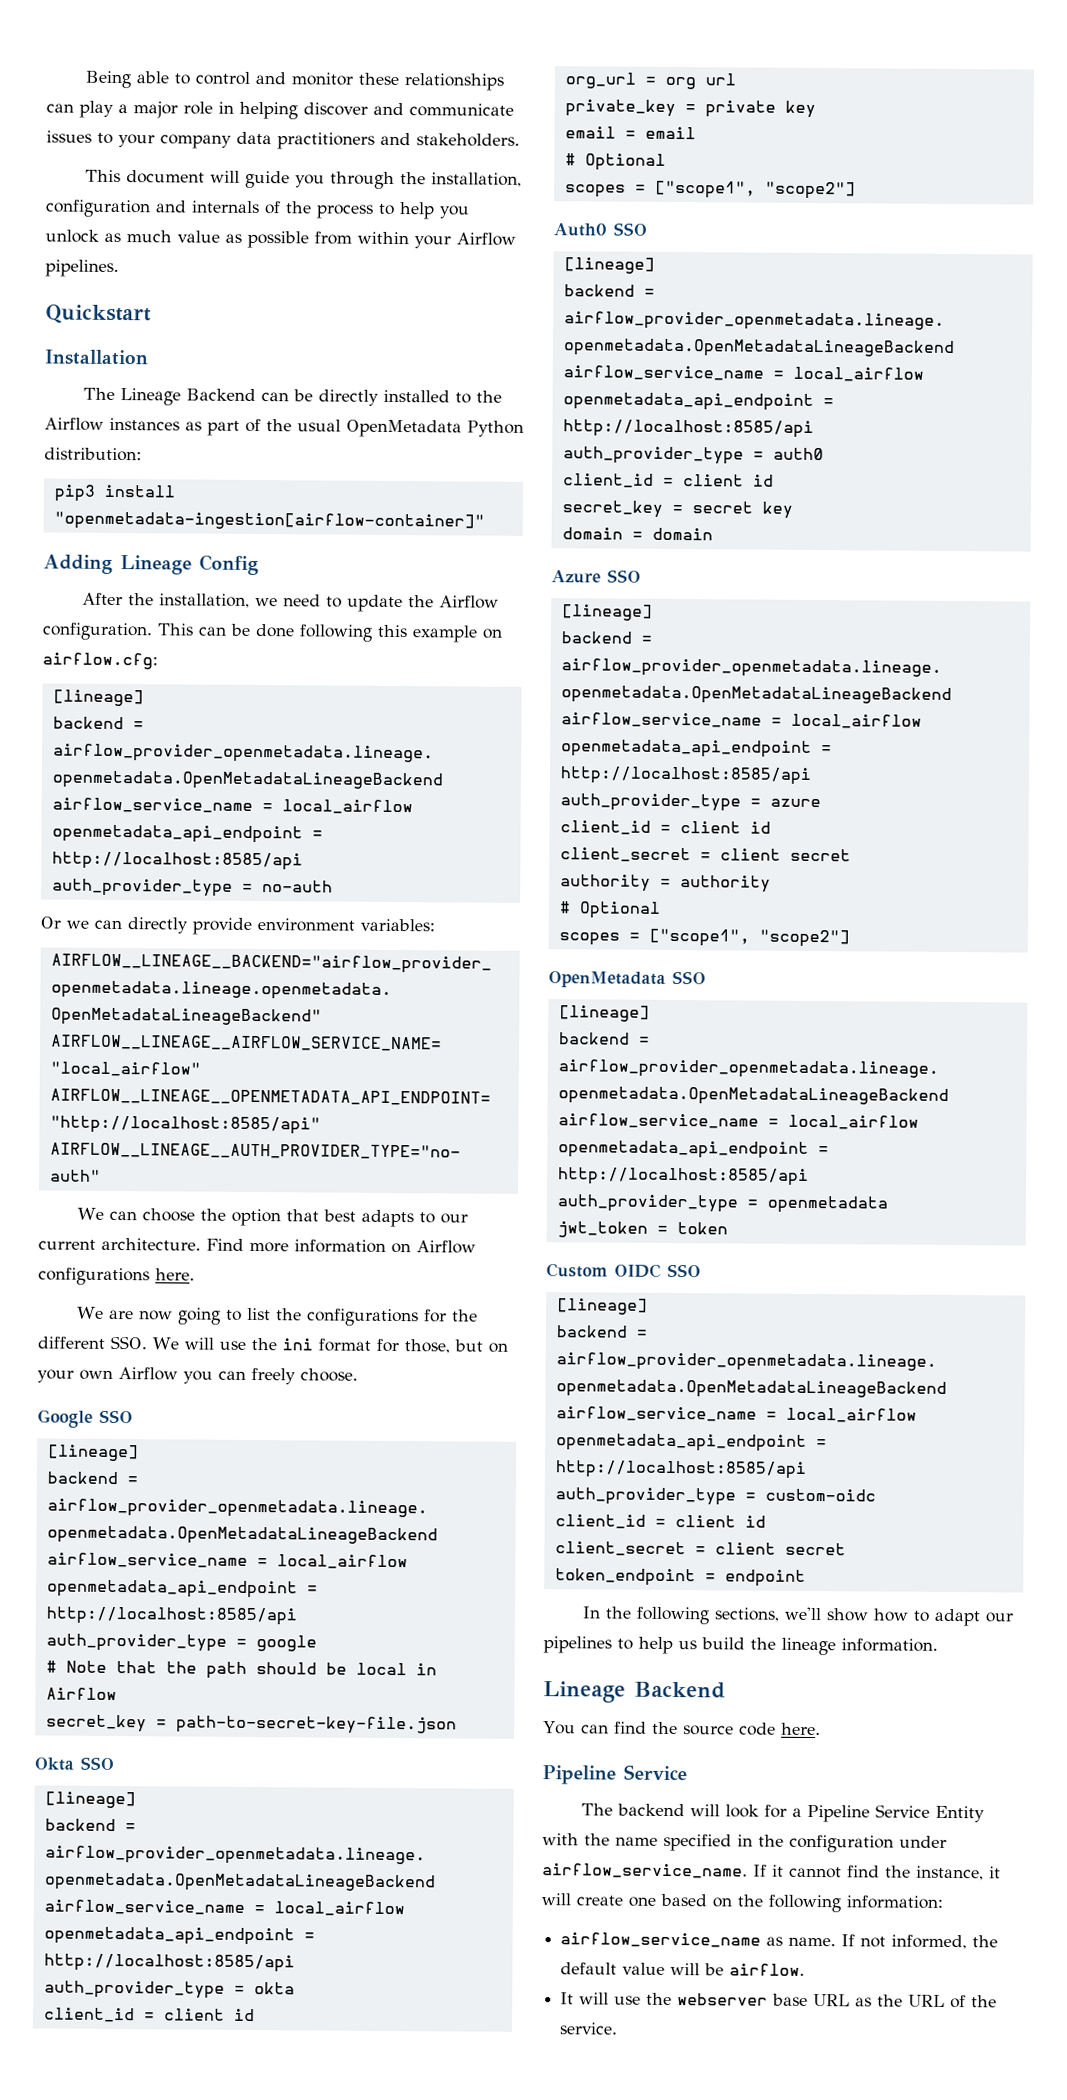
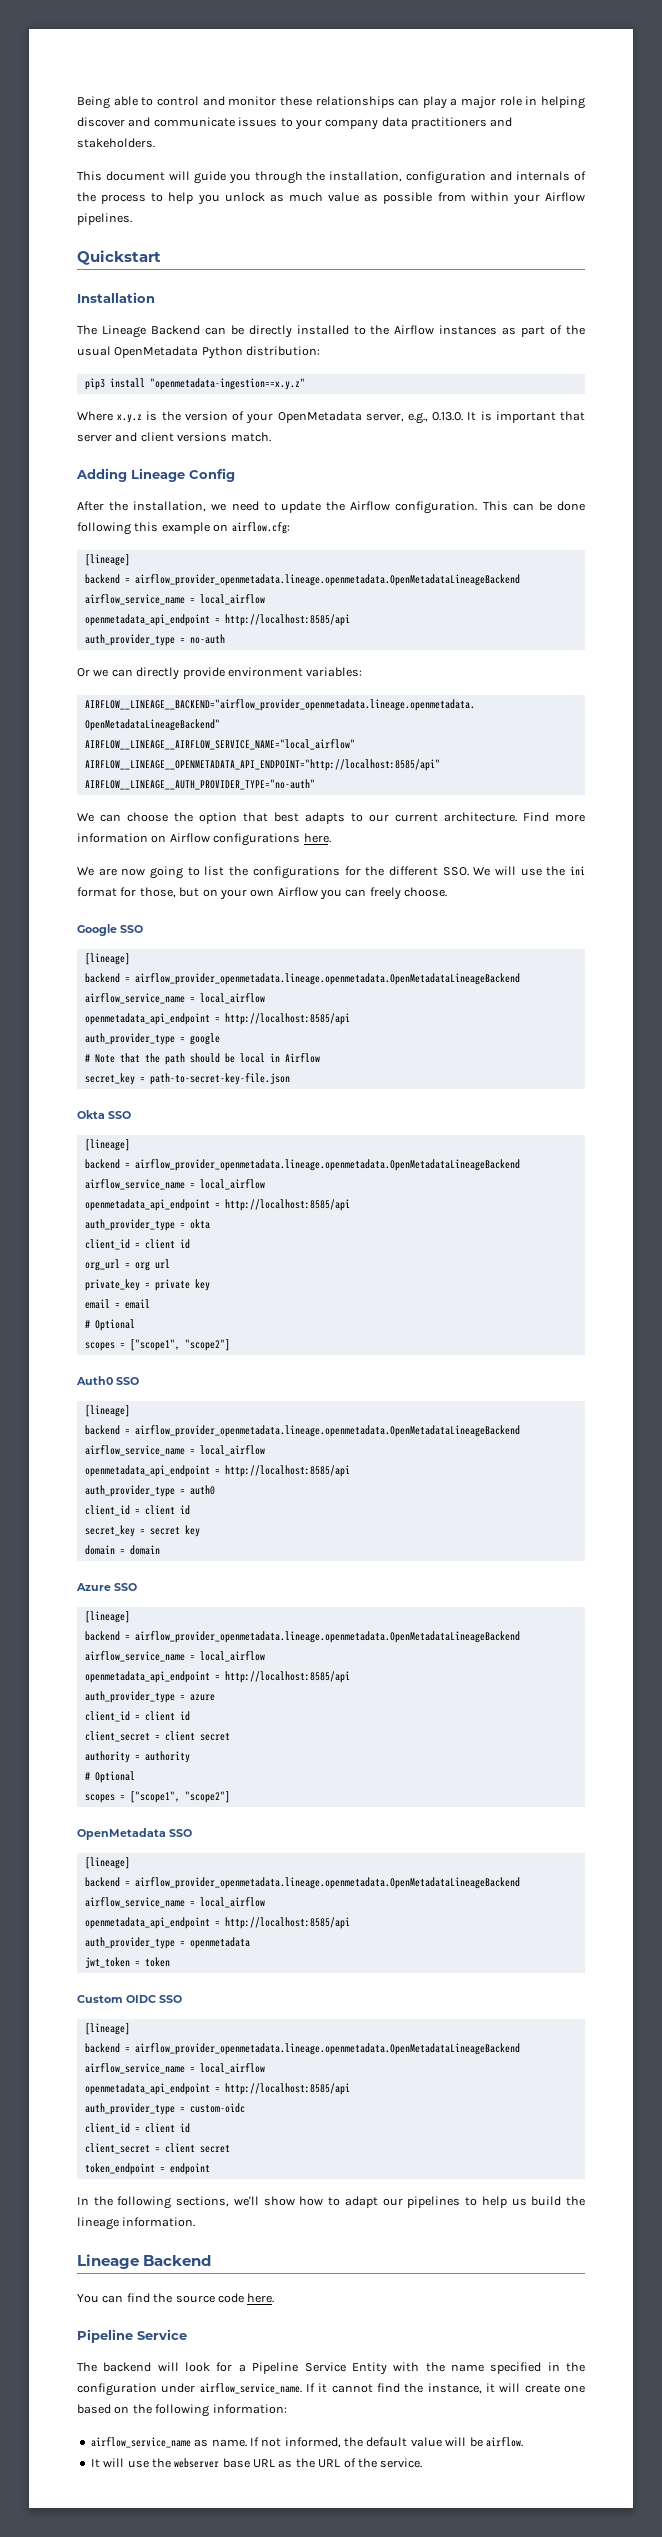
[53,511,485,532] "openmetadata-ingestion[airflow-container]" -> [149,378,305,390] [77,411,585,424] [77,432,271,442] "openmetadata-ingestion==x.y.z" // Where x.y.z is the version of your OpenMetadata server, e.g., 0.13.0. It is important that server and client versions match.

